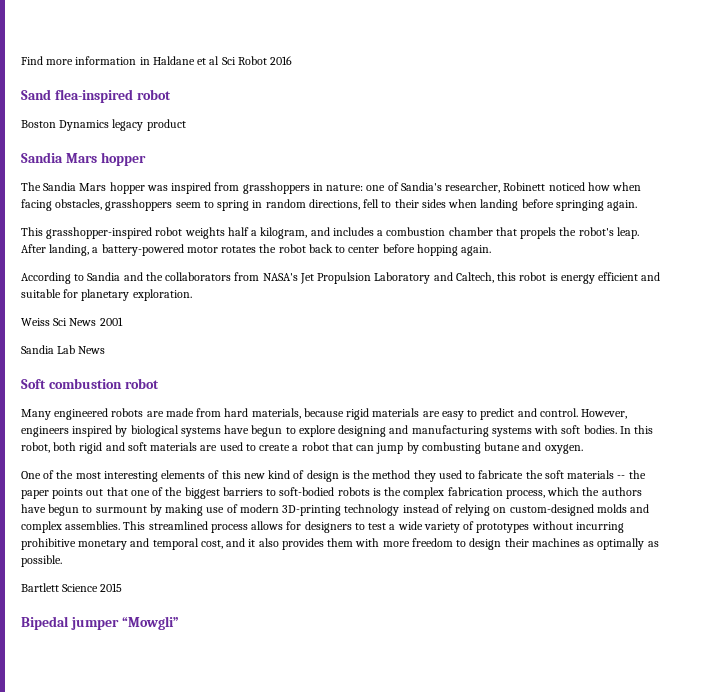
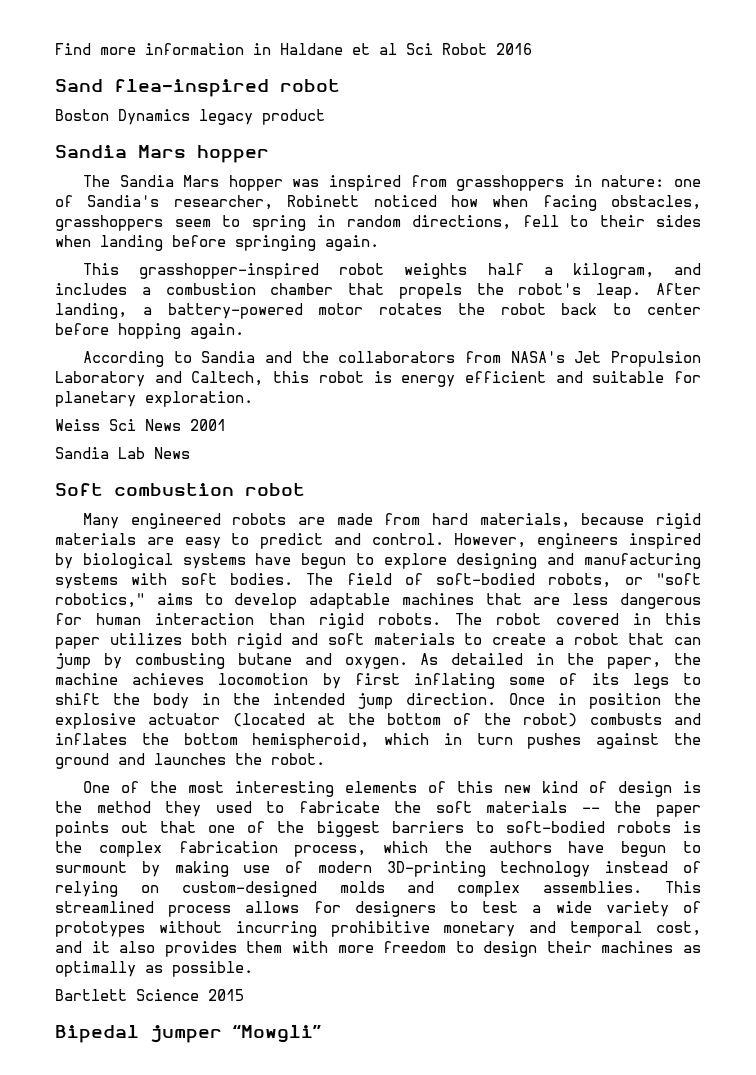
[619,425,654,434] [21,442,50,453] In this robot, -> [306,573,701,588] [55,593,701,609] [55,613,701,629] [55,633,182,649] The field of soft-bodied robots, or "soft robotics," aims to develop adaptable machines that are less dangerous for human interaction than rigid robots. The robot covered in this paper utilizes
[200,442,243,451] are used -> (455, 639) none
(583, 449) none -> [420,653,701,669] [55,673,701,689] [55,693,701,709] [55,713,701,729] [55,733,701,749] [55,753,325,769] As detailed in the paper, the machine achieves locomotion by first inflating some of its legs to shift the body in the intended jump direction. Once in position the explosive actuator (located at the bottom of the robot) combusts and inflates the bottom hemispheroid, which in turn pushes against the ground and launches the robot.

